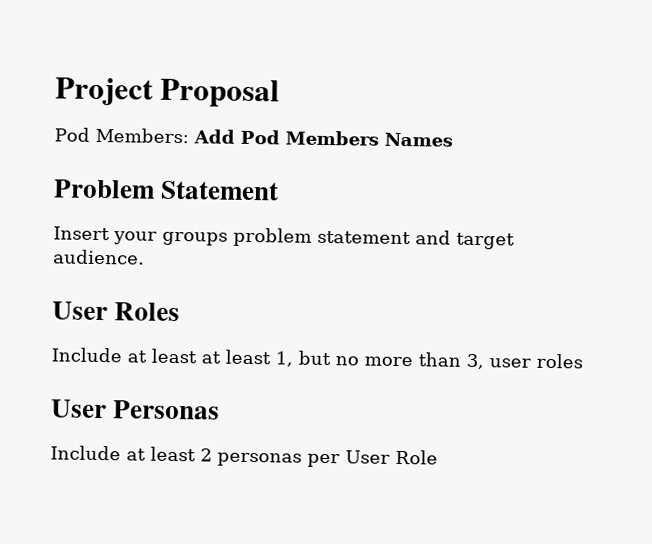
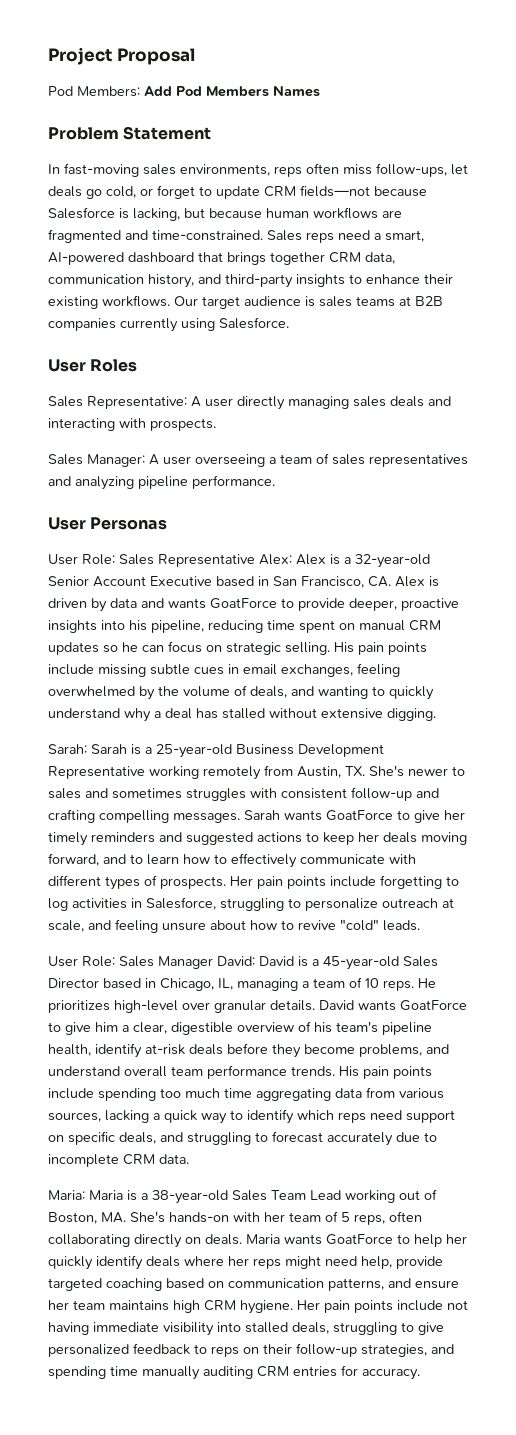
[53,226,515,250] [53,249,145,265] [52,301,181,322] [51,347,583,370] [51,399,221,420] [50,445,438,468] Insert your groups problem statement and target audience. // User Roles // Include at least at least 1, but no more than 3, user roles // User Personas // Include at least 2 personas per User Role -> [48,163,468,177] [48,185,427,199] [48,207,402,221] [48,229,424,243] [48,252,395,265] [48,274,453,288] [48,295,443,309] [48,317,289,332] [48,359,138,372] [48,396,451,410] [48,418,216,431] [48,453,468,467] [48,475,275,490] [48,517,168,530] [48,554,430,568] [48,576,439,588] [48,598,459,612] [48,620,441,633] [48,641,427,655] [48,663,400,677] [48,685,434,700] [48,708,436,722] [48,744,384,758] [48,765,465,780] [48,787,439,801] [48,809,465,823] [48,832,467,846] [48,853,416,868] [48,875,459,890] [48,897,454,911] [48,919,420,933] [48,956,438,970] [48,977,436,991] [48,1000,467,1013] [48,1021,432,1035] [48,1043,449,1058] [48,1065,432,1079] [48,1087,444,1101] [48,1109,455,1124] [48,1131,437,1146] [48,1154,189,1167] [48,1189,437,1204] [48,1211,422,1225] [48,1234,467,1248] [48,1255,443,1270] [48,1278,459,1291] [48,1300,468,1314] [48,1322,444,1336] [48,1343,454,1357] [48,1365,420,1380] In fast-moving sales environments, reps often miss follow-ups, let deals go cold, or forget to update CRM fields—not because Salesforce is lacking, but because human workflows are fragmented and time-constrained. Sales reps need a smart, AI-powered dashboard that brings together CRM data, communication history, and third-party insights to enhance their existing workflows. Our target audience is sales teams at B2B companies currently using Salesforce. // User Roles // Sales Representative: A user directly managing sales deals and interacting with prospects. // Sales Manager: A user overseeing a team of sales representatives and analyzing pipeline performance. // User Personas // User Role: Sales Representative Alex: Alex is a 32-year-old Senior Account Executive based in San Francisco, CA. Alex is driven by data and wants GoatForce to provide deeper, proactive insights into his pipeline, reducing time spent on manual CRM updates so he can focus on strategic selling. His pain points include missing subtle cues in email exchanges, feeling overwhelmed by the volume of deals, and wanting to quickly understand why a deal has stalled without extensive digging. // Sarah: Sarah is a 25-year-old Business Development Representative working remotely from Austin, TX. She's newer to sales and sometimes struggles with consistent follow-up and crafting compelling messages. Sarah wants GoatForce to give her timely reminders and suggested actions to keep her deals moving forward, and to learn how to effectively communicate with different types of prospects. Her pain points include forgetting to log activities in Salesforce, struggling to personalize outreach at scale, and feeling unsure about how to revive "cold" leads. // User Role: Sales Manager David: David is a 45-year-old Sales Director based in Chicago, IL, managing a team of 10 reps. He prioritizes high-level over granular details. David wants GoatForce to give him a clear, digestible overview of his team's pipeline health, identify at-risk deals before they become problems, and understand overall team performance trends. His pain points include spending too much time aggregating data from various sources, lacking a quick way to identify which reps need support on specific deals, and struggling to forecast accurately due to incomplete CRM data. // Maria: Maria is a 38-year-old Sales Team Lead working out of Boston, MA. She's hands-on with her team of 5 reps, often collaborating directly on deals. Maria wants GoatForce to help her quickly identify deals where her reps might need help, provide targeted coaching based on communication patterns, and ensure her team maintains high CRM hygiene. Her pain points include not having immediate visibility into stalled deals, struggling to give personalized feedback to reps on their follow-up strategies, and spending time manually auditing CRM entries for accuracy.

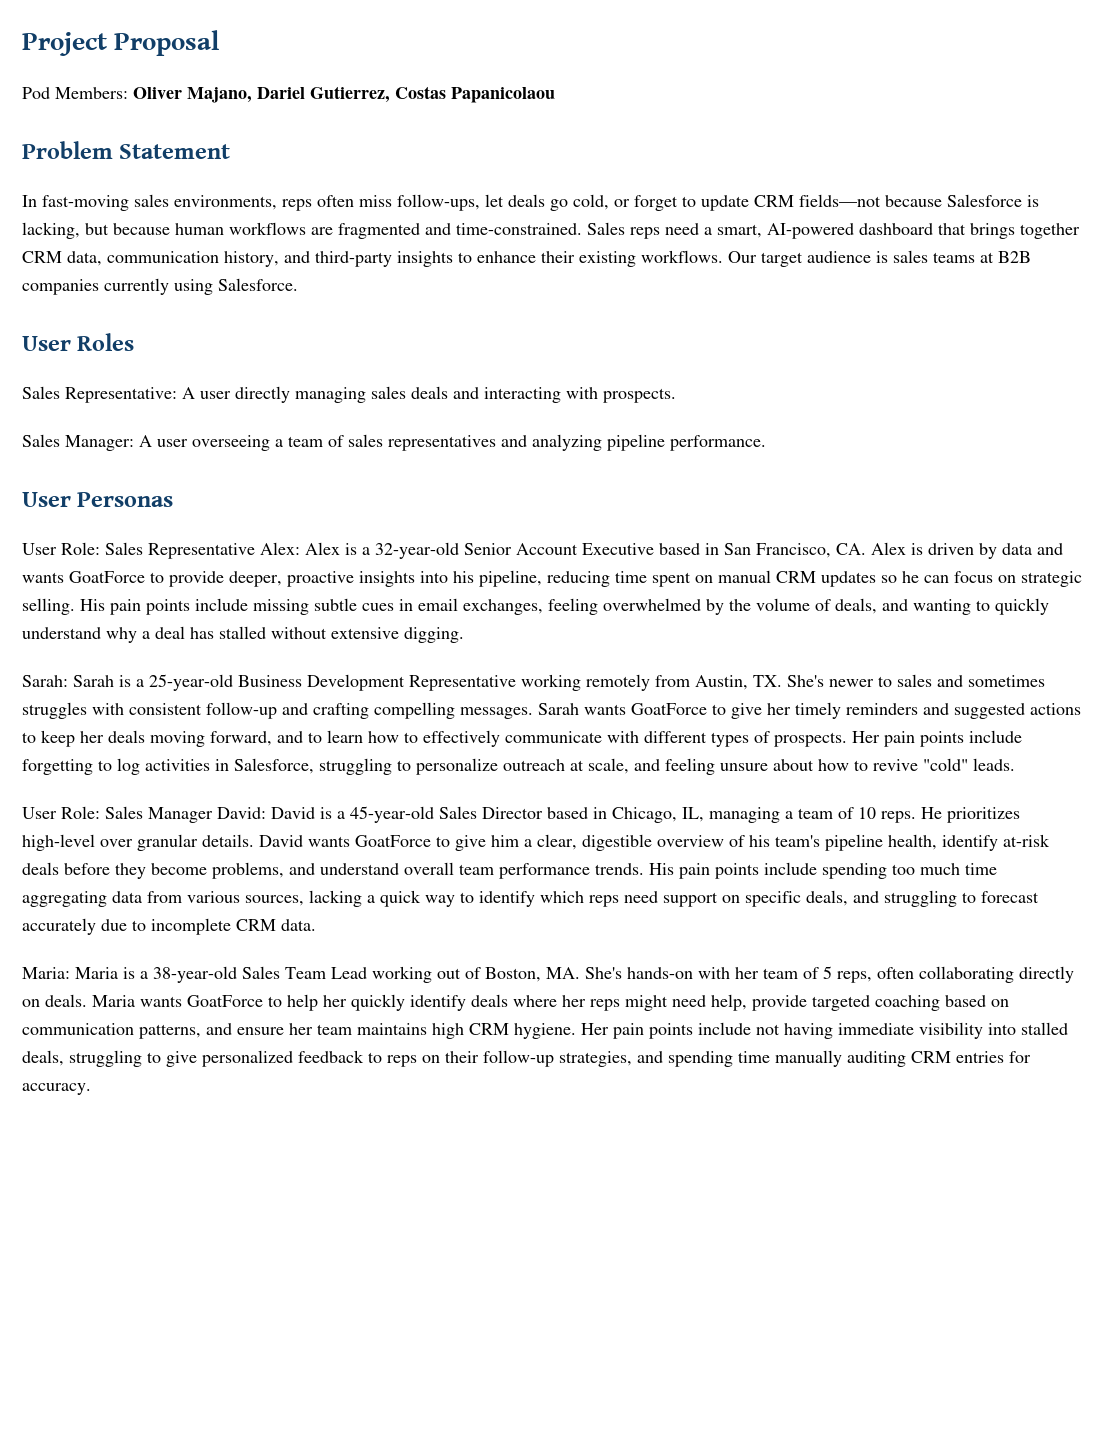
[144,86,320,97] Add Pod Members Names -> [133,86,555,103] Oliver Majano, Dariel Gutierrez, Costas Papanicolaou

